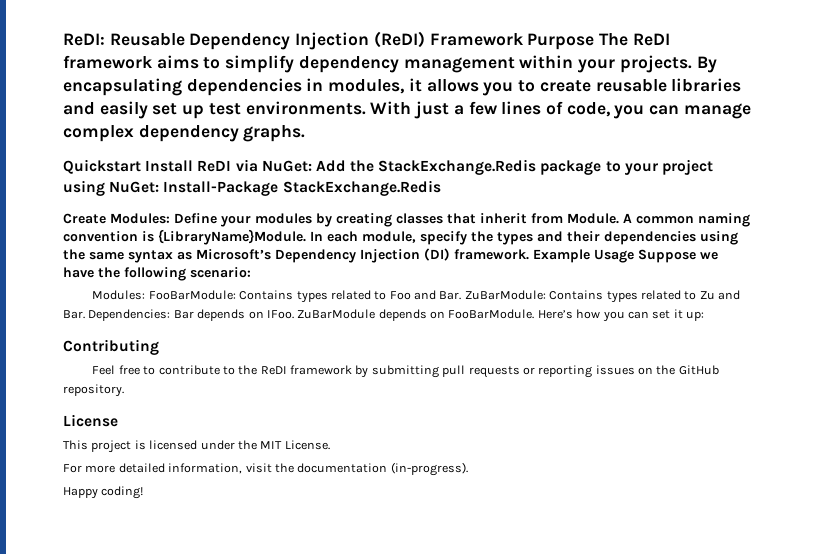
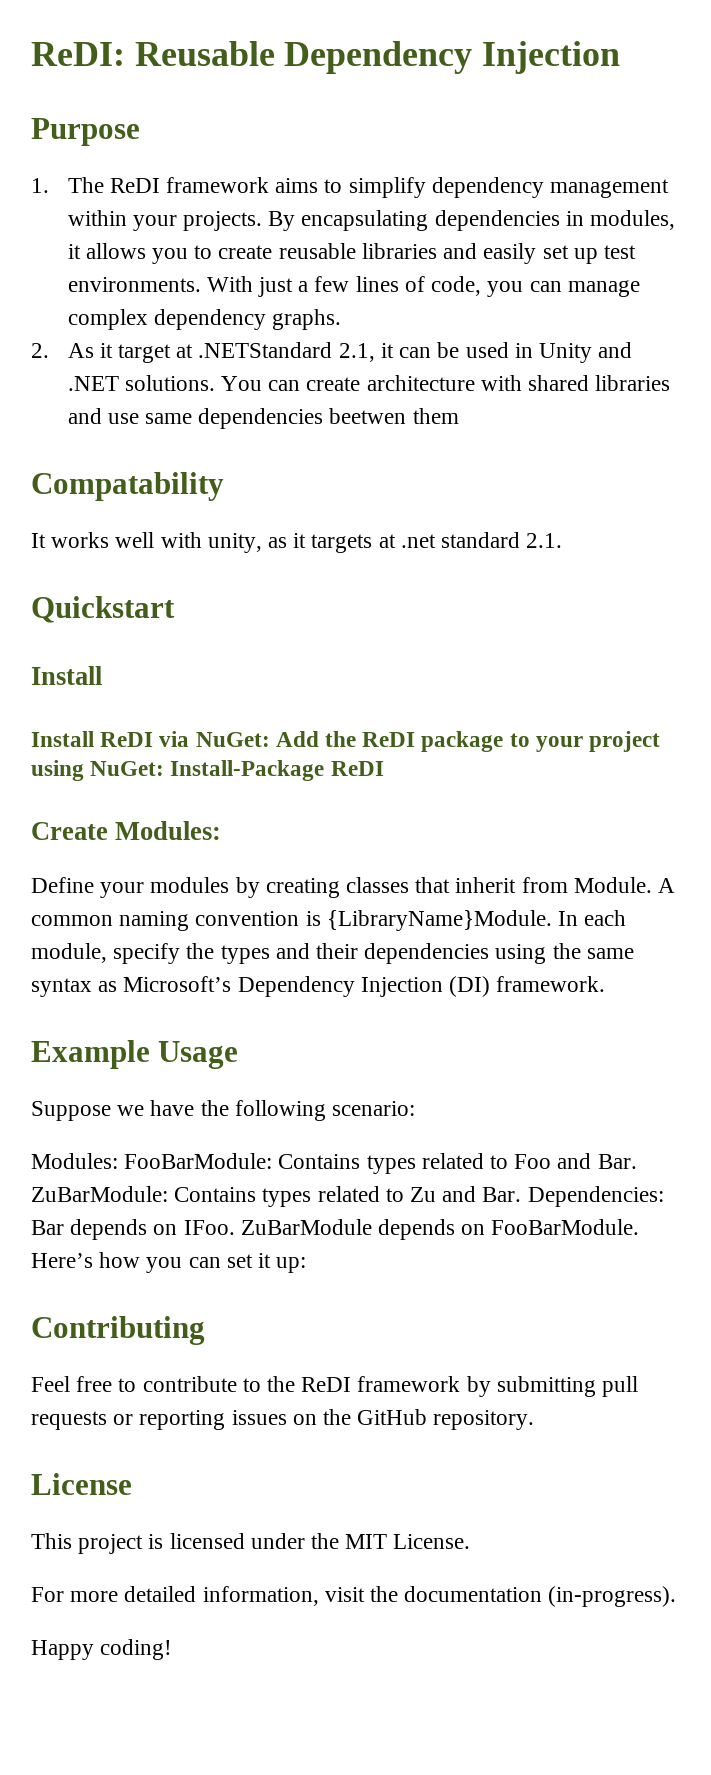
[373,31,524,48] (ReDI) Framework -> (621, 57) //
(595, 41) none -> [31,178,49,193] // 1.
(306, 133) none -> [31,342,633,363] [67,375,671,391] [67,408,459,429] [31,472,224,501] [31,532,563,553] // 2. As it target at .NETStandard 2.1, it can be used in Unity and .NET solutions. You can create architecture with shared libraries and use same dependencies beetwen them // Compatability // It works well with unity, as it targets at .net standard 2.1.
(141, 166) none -> [31,666,102,685] // Install //
[378,159,537,175] StackExchange.Redis -> [362,732,416,747] ReDI
[282,180,441,196] StackExchange.Redis -> [330,761,384,776] ReDI
(170, 218) none -> (222, 830) //
(529, 254) none -> (606, 984) //
(634, 256) none -> (239, 1055) //

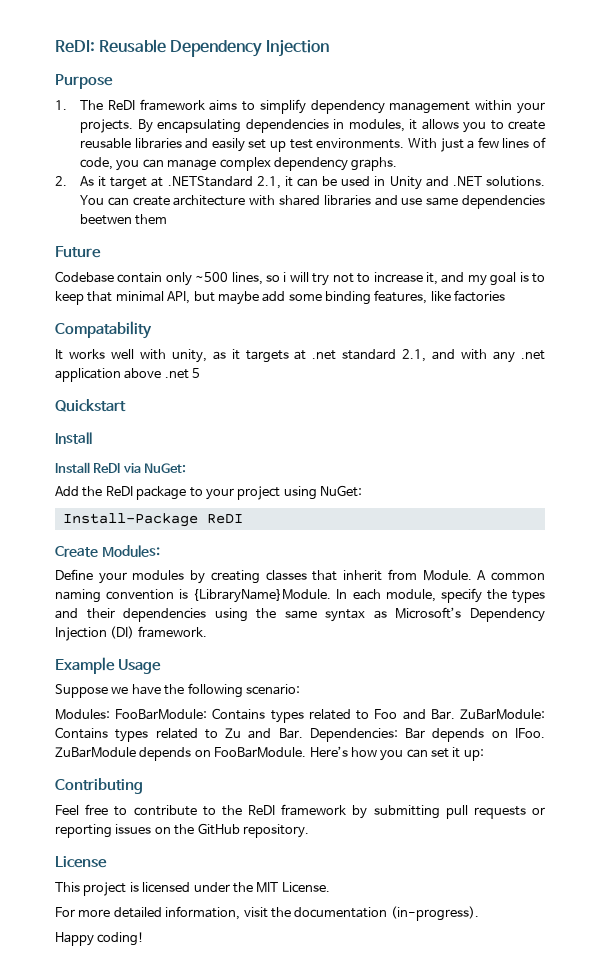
(459, 416) none -> [55,246,101,258] [55,271,546,286] [55,290,506,305] // Future // Codebase contain only ~500 lines, so i will try not to increase it, and my goal is to keep that minimal API, but maybe add some binding features, like factories
[526,533,563,548] 2.1. -> [402,349,545,363] [55,368,201,382] 2.1, and with any .net application above .net 5
(270, 739) none -> (187, 468) //
(165, 768) none -> (362, 491) //

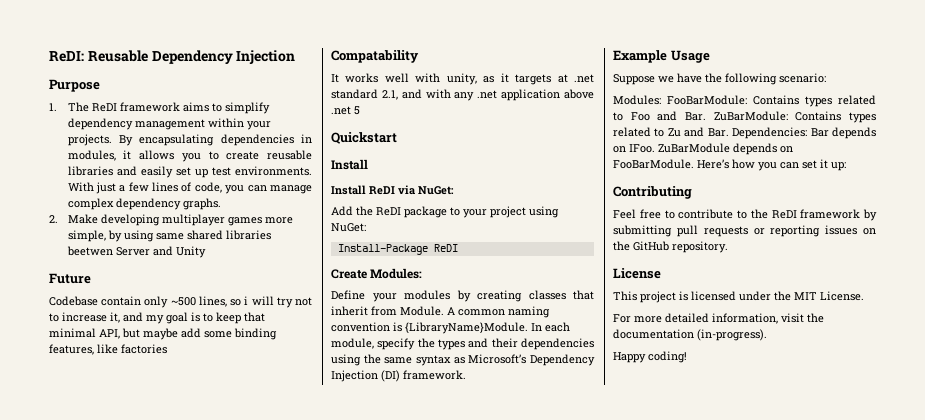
[79,176,546,190] [79,195,545,209] [79,214,168,225] As it target at .NETStandard 2.1, it can be used in Unity and .NET solutions. You can create architecture with shared libraries and use same dependencies beetwen them -> [67,214,293,226] [67,230,271,242] [66,246,206,258] Make developing multiplayer games more simple, by using same shared libraries beetwen Server and Unity

